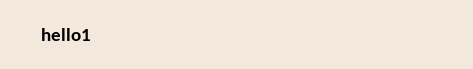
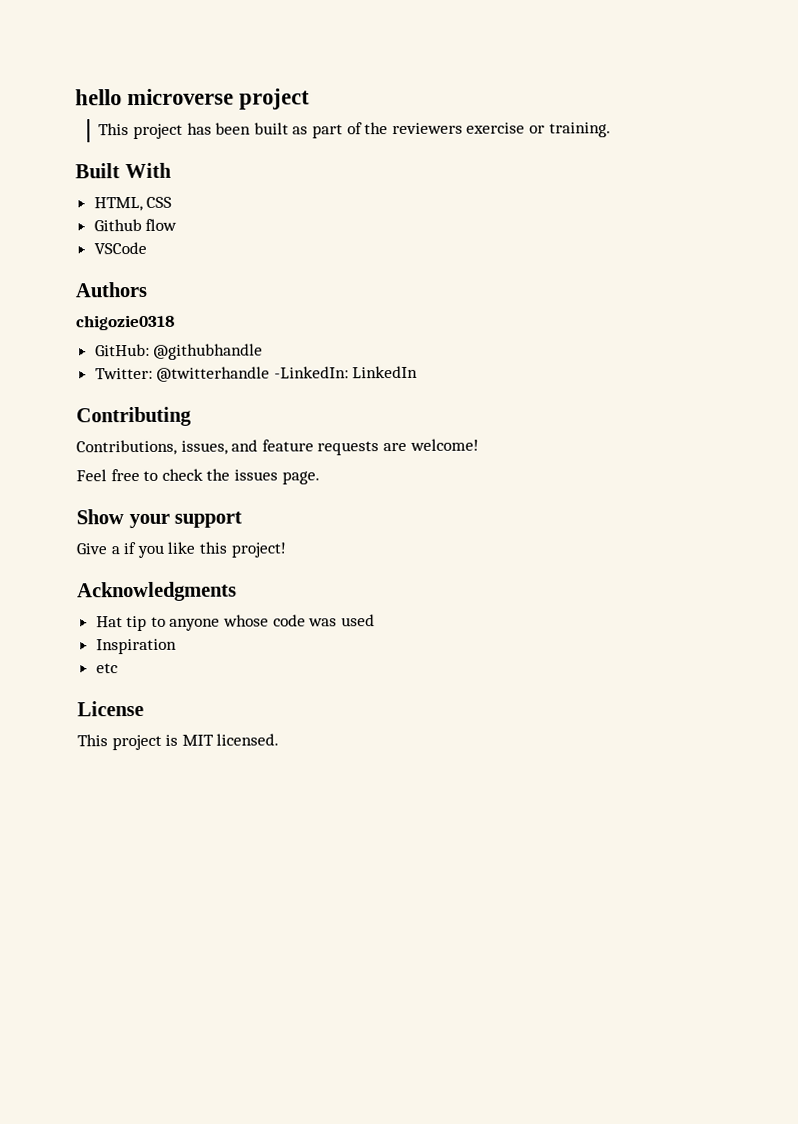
[41,28,91,41] hello1 -> [75,88,311,110] [98,122,611,140] [75,162,172,179] [93,196,173,212] [93,218,178,232] [93,241,147,255] [75,281,147,298] [76,314,175,331] [94,343,264,360] [94,365,419,382] [76,406,192,427] [76,438,479,456] [76,468,320,485] [76,509,243,529] [76,541,286,559] [77,581,237,602] [95,614,375,632] [95,638,177,655] [95,663,118,674] [77,700,144,717] [77,733,280,751] hello microverse project // This project has been built as part of the reviewers exercise or training. // Built With // HTML, CSS // Github flow // VSCode // Authors // chigozie0318 // GitHub: @githubhandle // Twitter: @twitterhandle -LinkedIn: LinkedIn // Contributing // Contributions, issues, and feature requests are welcome! // Feel free to check the issues page. // Show your support // Give a if you like this project! // Acknowledgments // Hat tip to anyone whose code was used // Inspiration // etc // License // This project is MIT licensed.

